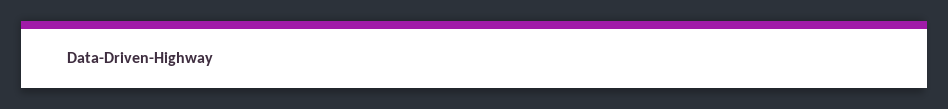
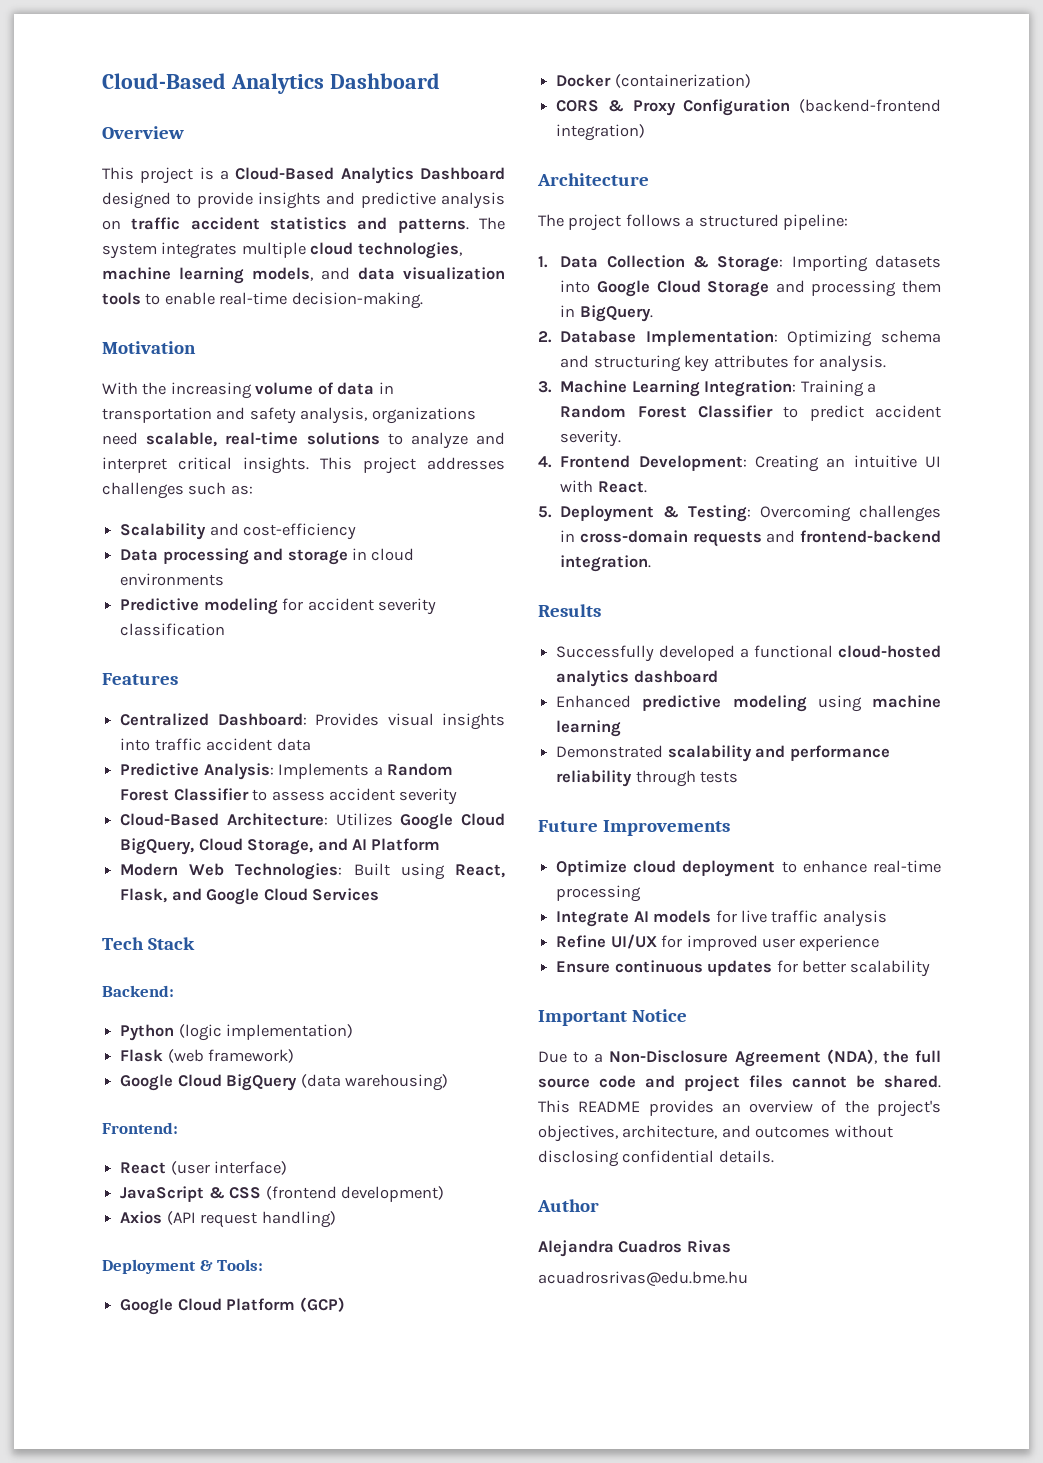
[67,52,213,66] Data-Driven-Highway -> [102,73,440,94] [102,126,184,139] [102,167,505,184] [102,192,505,209] [102,217,505,233] [102,242,462,259] [102,267,505,284] [102,292,423,309] [102,341,196,354] [102,382,394,399] [102,407,476,424] [102,432,506,449] [102,457,505,474] [102,482,253,499] [120,523,357,540] [120,548,415,565] [120,573,225,586] [120,598,436,615] [120,623,226,636] [102,673,178,685] [120,713,506,730] [120,738,311,751] [120,763,453,780] [120,788,458,805] [120,813,506,830] [120,838,441,855] [120,863,506,880] [120,888,379,905] [102,937,196,950] [102,985,174,997] [120,1024,354,1041] [120,1049,295,1063] [120,1074,448,1091] [102,1122,178,1134] [120,1161,288,1175] [120,1186,444,1202] [120,1211,336,1228] [102,1259,264,1274] [120,1297,345,1315] [556,74,751,88] [556,99,941,116] [556,124,646,141] [537,173,649,186] [538,214,849,231] [538,255,941,272] [560,280,941,297] [560,305,653,322] [538,330,941,347] [560,355,886,372] [538,380,877,397] [560,405,941,421] [560,430,622,447] [538,455,941,472] [560,480,647,493] [538,505,941,522] [560,530,941,547] [560,555,652,572] [538,604,601,617] [556,645,941,662] [556,670,718,687] [556,695,942,712] [556,720,622,737] [556,745,890,762] [556,770,739,787] [538,820,731,836] [556,860,942,877] [556,885,642,902] [556,910,887,927] [556,934,880,951] [556,960,931,977] [538,1009,688,1026] [538,1049,941,1067] [538,1075,941,1092] [538,1100,941,1117] [538,1125,893,1142] [538,1150,774,1167] [537,1199,599,1212] [538,1240,731,1257] [538,1271,748,1286] Cloud-Based Analytics Dashboard // Overview // This project is a Cloud-Based Analytics Dashboard designed to provide insights and predictive analysis on traffic accident statistics and patterns. The system integrates multiple cloud technologies, machine learning models, and data visualization tools to enable real-time decision-making. // Motivation // With the increasing volume of data in transportation and safety analysis, organizations need scalable, real-time solutions to analyze and interpret critical insights. This project addresses challenges such as: // Scalability and cost-efficiency // Data processing and storage in cloud environments // Predictive modeling for accident severity classification // Features // Centralized Dashboard: Provides visual insights into traffic accident data // Predictive Analysis: Implements a Random Forest Classifier to assess accident severity // Cloud-Based Architecture: Utilizes Google Cloud BigQuery, Cloud Storage, and AI Platform // Modern Web Technologies: Built using React, Flask, and Google Cloud Services // Tech Stack // Backend: // Python (logic implementation) // Flask (web framework) // Google Cloud BigQuery (data warehousing) // Frontend: // React (user interface) // JavaScript & CSS (frontend development) // Axios (API request handling) // Deployment & Tools: // Google Cloud Platform (GCP) // Docker (containerization) // CORS & Proxy Configuration (backend-frontend integration) // Architecture // The project follows a structured pipeline: // 1. Data Collection & Storage: Importing datasets into Google Cloud Storage and processing them in BigQuery. // 2. Database Implementation: Optimizing schema and structuring key attributes for analysis. // 3. Machine Learning Integration: Training a Random Forest Classifier to predict accident severity. // 4. Frontend Development: Creating an intuitive UI with React. // 5. Deployment & Testing: Overcoming challenges in cross-domain requests and frontend-backend integration. // Results // Successfully developed a functional cloud-hosted analytics dashboard // Enhanced predictive modeling using machine learning // Demonstrated scalability and performance reliability through tests // Future Improvements // Optimize cloud deployment to enhance real-time processing // Integrate AI models for live traffic analysis // Refine UI/UX for improved user experience // Ensure continuous updates for better scalability // Important Notice // Due to a Non-Disclosure Agreement (NDA), the full source code and project files cannot be shared. This README provides an overview of the project's objectives, architecture, and outcomes without disclosing confidential details. // Author // Alejandra Cuadros Rivas // acuadrosrivas@edu.bme.hu

